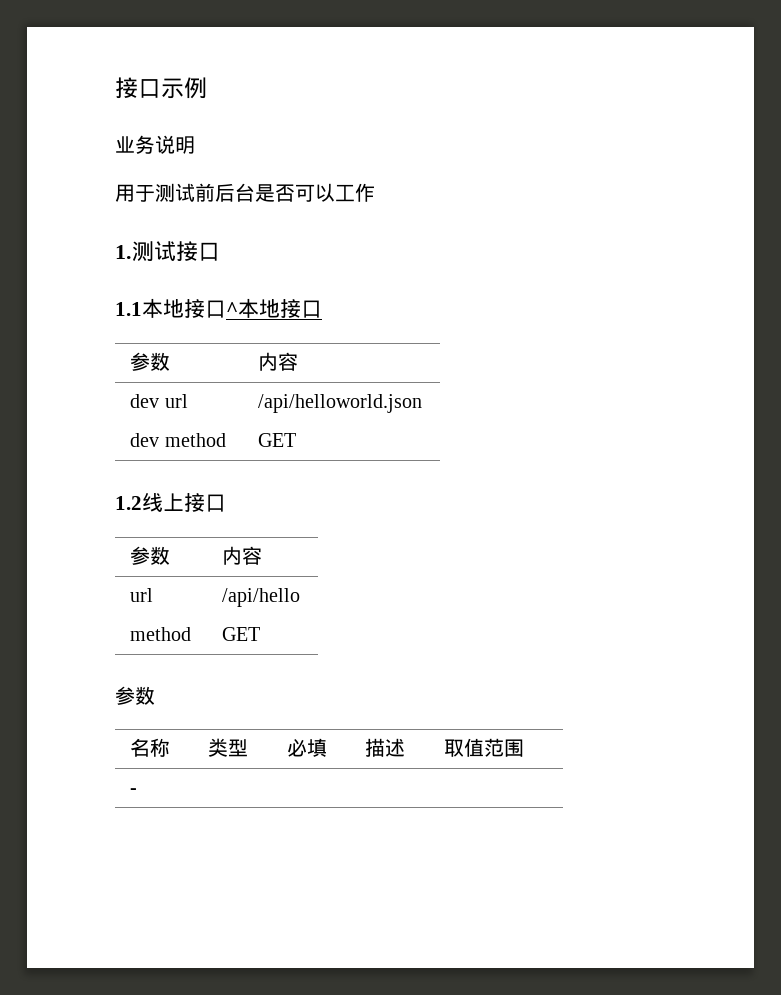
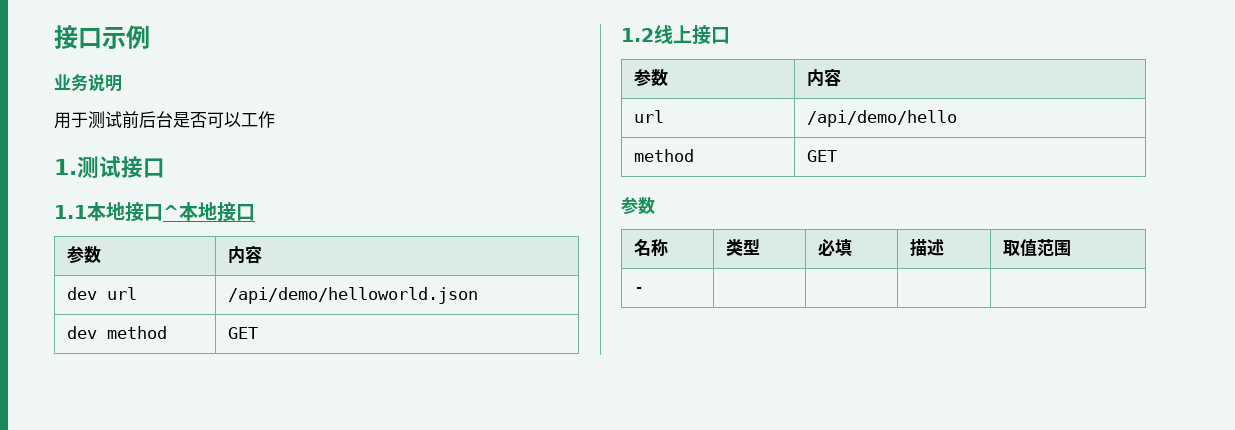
[258,394,423,413] /api/helloworld.json -> [228,287,479,304] /api/demo/helloworld.json
[222,588,301,607] /api/hello -> [807,110,958,127] /api/demo/hello

